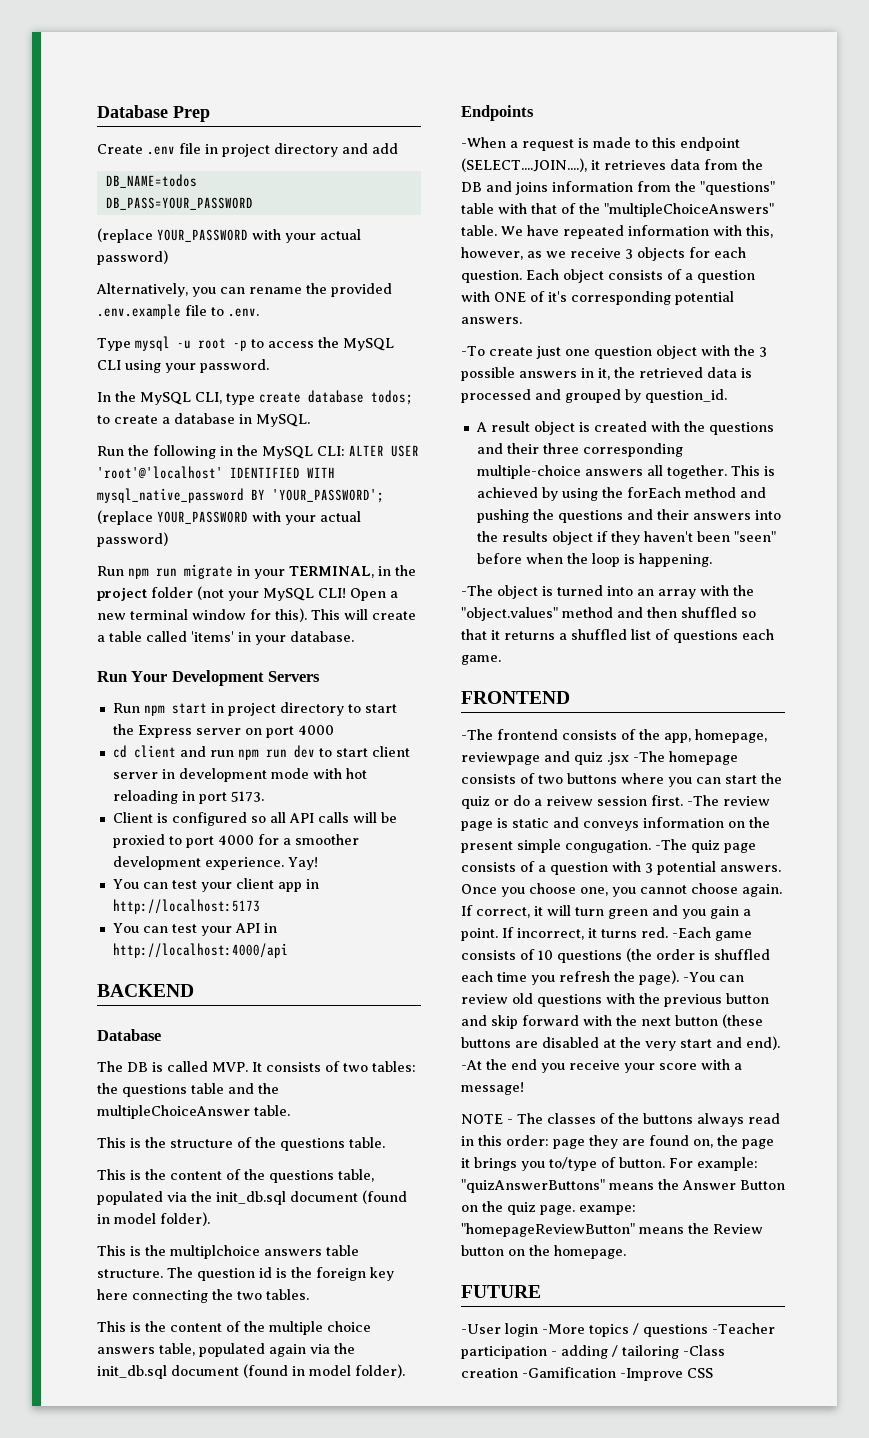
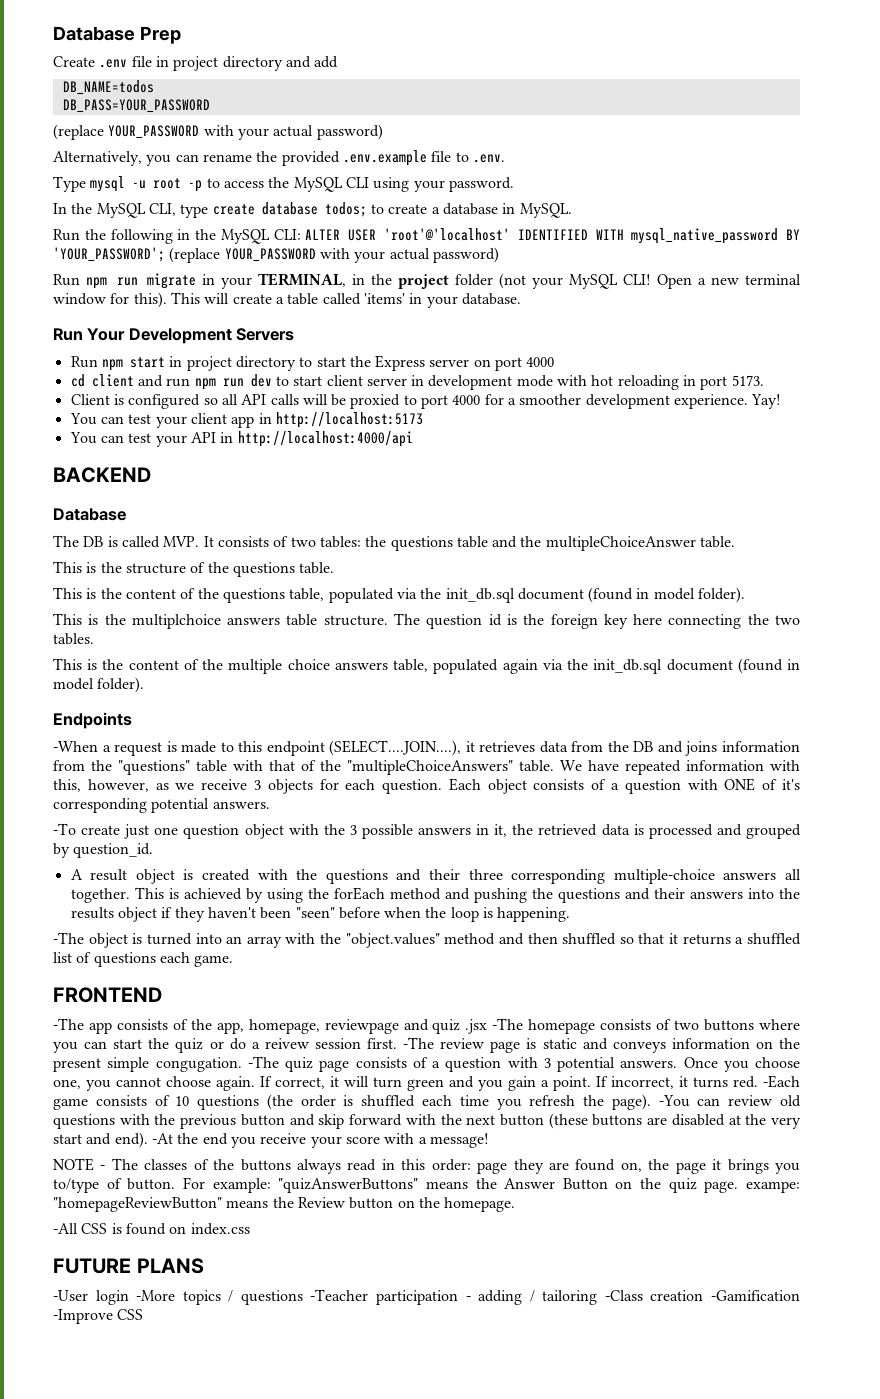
[497,729,558,740] frontend -> [88,1022,112,1034] app
(626, 1252) none -> [53,1223,250,1235] // -All CSS is found on index.css
(541, 1291) none -> [136,1258,204,1274] PLANS

